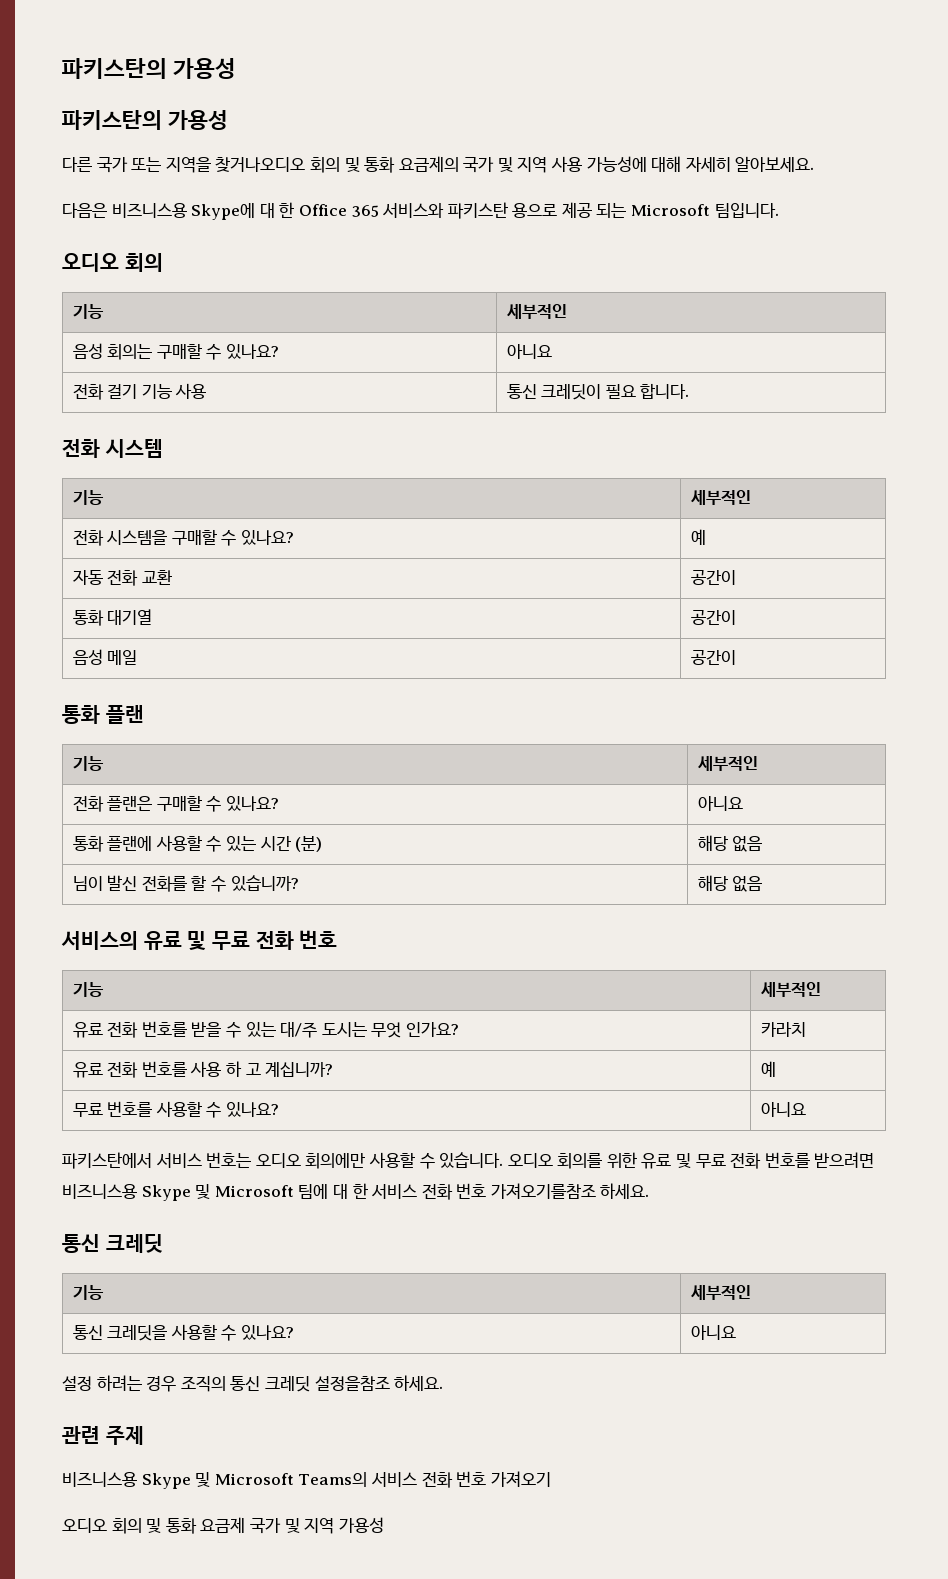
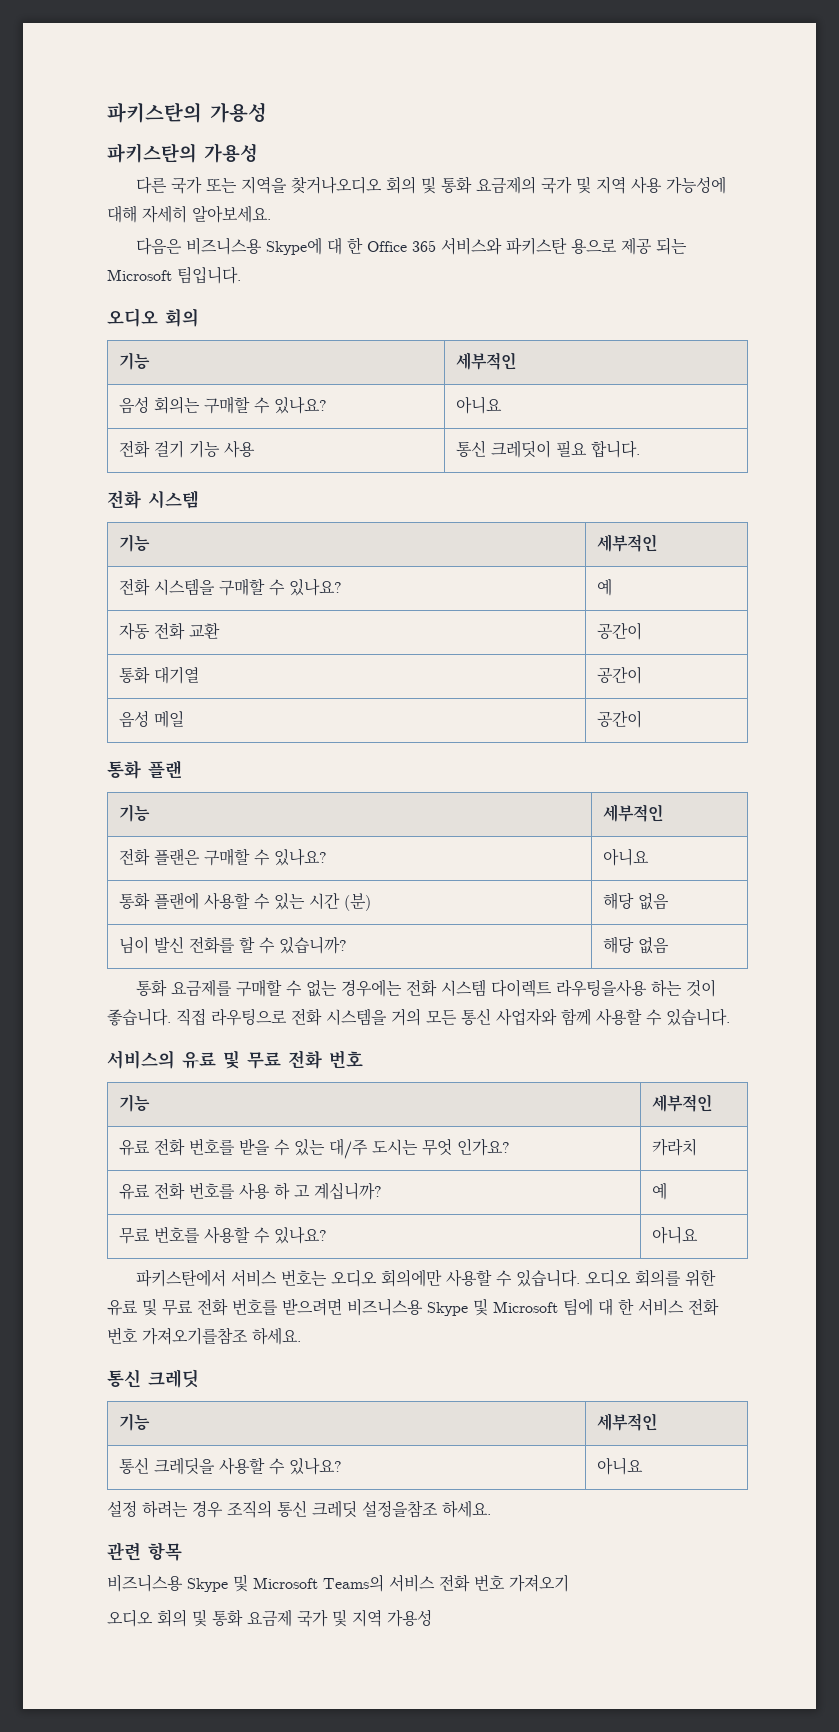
(763, 884) none -> [135,979,716,997] [107,1008,730,1026] // 통화 요금제를 구매할 수 없는 경우에는 전화 시스템 다이렉트 라우팅을사용 하는 것이 좋습니다. 직접 라우팅으로 전화 시스템을 거의 모든 통신 사업자와 함께 사용할 수 있습니다.
[105,1425,144,1445] 주제 -> [148,1542,182,1561] 항목

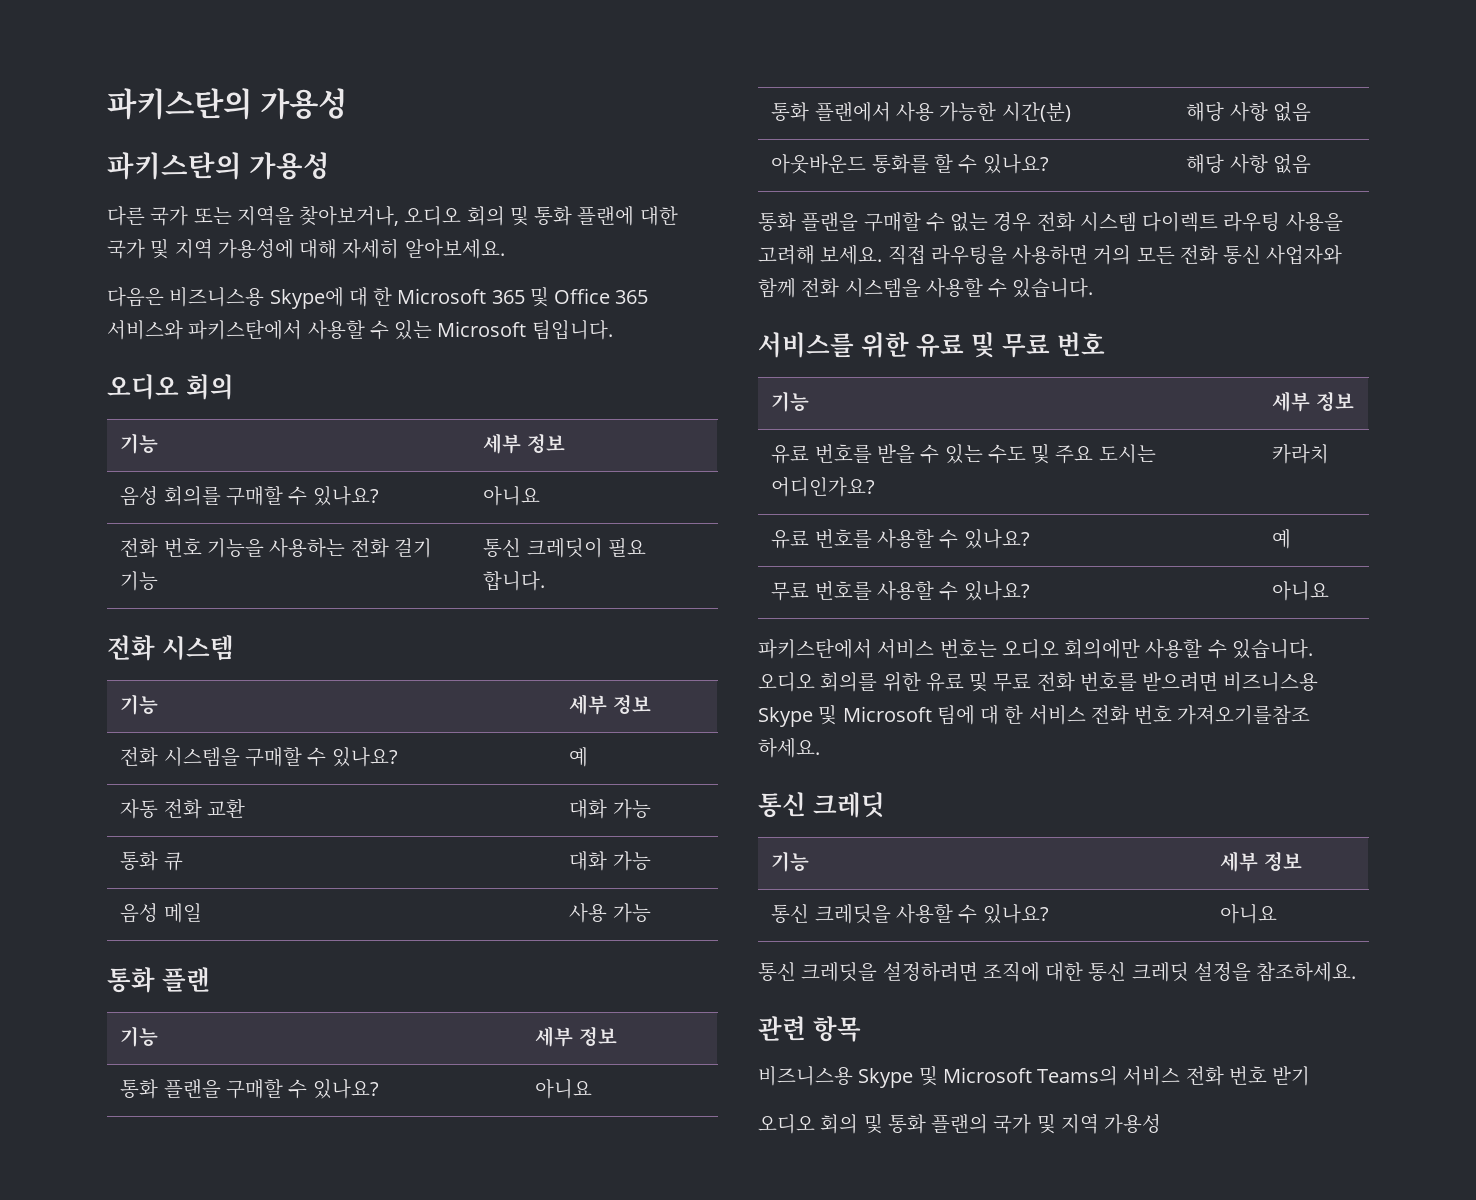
[290,176,726,194] 찾거나오디오 회의 및 통화 요금제의 국가 및 지역 사용 가능성에 -> [299,205,678,226] [107,239,294,259] 찾아보거나, 오디오 회의 및 통화 플랜에 대한 국가 및 지역 가용성에
[366,237,687,255] Office 365 서비스와 파키스탄 용으로 제공 되는 -> [397,287,649,307] [107,320,433,340] Microsoft 365 및 Office 365 서비스와 파키스탄에서 사용할 수 있는
[455,352,516,370] [118,396,200,414] 세부적인 // 음성 회의는 -> [483,433,565,454] [120,486,221,506] 세부 정보 // 음성 회의를
(150, 449) none -> [163,538,389,558] 번호 기능을 사용하는 전화
[223,440,255,458] 사용 -> (159, 581) none
[596,534,657,552] 세부적인 -> [569,694,651,715] 세부 정보
[596,622,642,640] [118,666,199,684] [596,666,642,684] 공간이 // 통화 대기열 | 공간이 -> [569,799,651,819] [120,851,183,871] [569,851,651,871] 대화 가능 // 통화 큐 | 대화 가능
[596,710,642,728] 공간이 -> [569,903,651,923] 사용 가능
[602,804,663,822] [118,848,200,866] 세부적인 // 전화 플랜은 -> [535,1026,617,1047] [120,1079,221,1099] 세부 정보 // 통화 플랜을
[153,892,371,911] [602,892,669,910] [118,936,235,954] 플랜에 사용할 수 있는 시간 (분) | 해당 없음 // 님이 발신 전화를 -> [814,102,1071,122] [1186,102,1311,122] [771,154,929,174] 플랜에서 사용 가능한 시간(분) | 해당 사항 없음 // 아웃바운드 통화를
[278,936,347,954] [602,936,634,954] 있습니까? | 해당 -> [982,154,1049,174] [1186,154,1268,174] 있나요? | 해당 사항
[170,979,232,997] 요금제를 -> [801,212,859,231] 플랜을
[340,979,402,997] 경우에는 -> [993,212,1032,232] 경우
[555,979,716,997] [107,1008,387,1026] 라우팅을사용 하는 것이 좋습니다. 직접 라우팅으로 전화 시스템을 -> [1223,212,1343,232] [758,245,1089,265] 라우팅 사용을 고려해 보세요. 직접 라우팅을 사용하면
(457, 1017) none -> [1179,245,1218,265] 전화
(591, 1017) none -> [801,278,921,298] 전화 시스템을
[107,1050,322,1069] 서비스의 유료 및 무료 전화 -> [758,332,1050,358] 서비스를 위한 유료 및 무료
[651,1094,712,1112] [118,1138,185,1156] 세부적인 // 유료 전화 -> [1272,391,1354,412] [771,445,810,464] 세부 정보 // 유료
[328,1138,510,1159] [651,1138,697,1156] [118,1182,382,1200] 대/주 도시는 무엇 인가요? | 카라치 // 유료 전화 번호를 사용 하 고 계십니까? -> [987,444,1156,464] [771,477,876,497] [1272,444,1330,464] [771,529,1030,549] 수도 및 주요 도시는 어디인가요? | 카라치 // 유료 번호를 사용할 수 있나요?
[596,1413,657,1431] 세부적인 -> [1220,851,1302,872] 세부 정보
[107,1500,491,1518] 설정 하려는 경우 조직의 통신 크레딧 설정을참조 하세요. -> [758,962,1357,982] 통신 크레딧을 설정하려면 조직에 대한 통신 크레딧 설정을 참조하세요.
[509,1574,569,1592] [107,1609,292,1627] 가져오기 // 오디오 회의 및 통화 요금제 -> [1272,1066,1311,1086] [758,1114,989,1134] 받기 // 오디오 회의 및 통화 플랜의

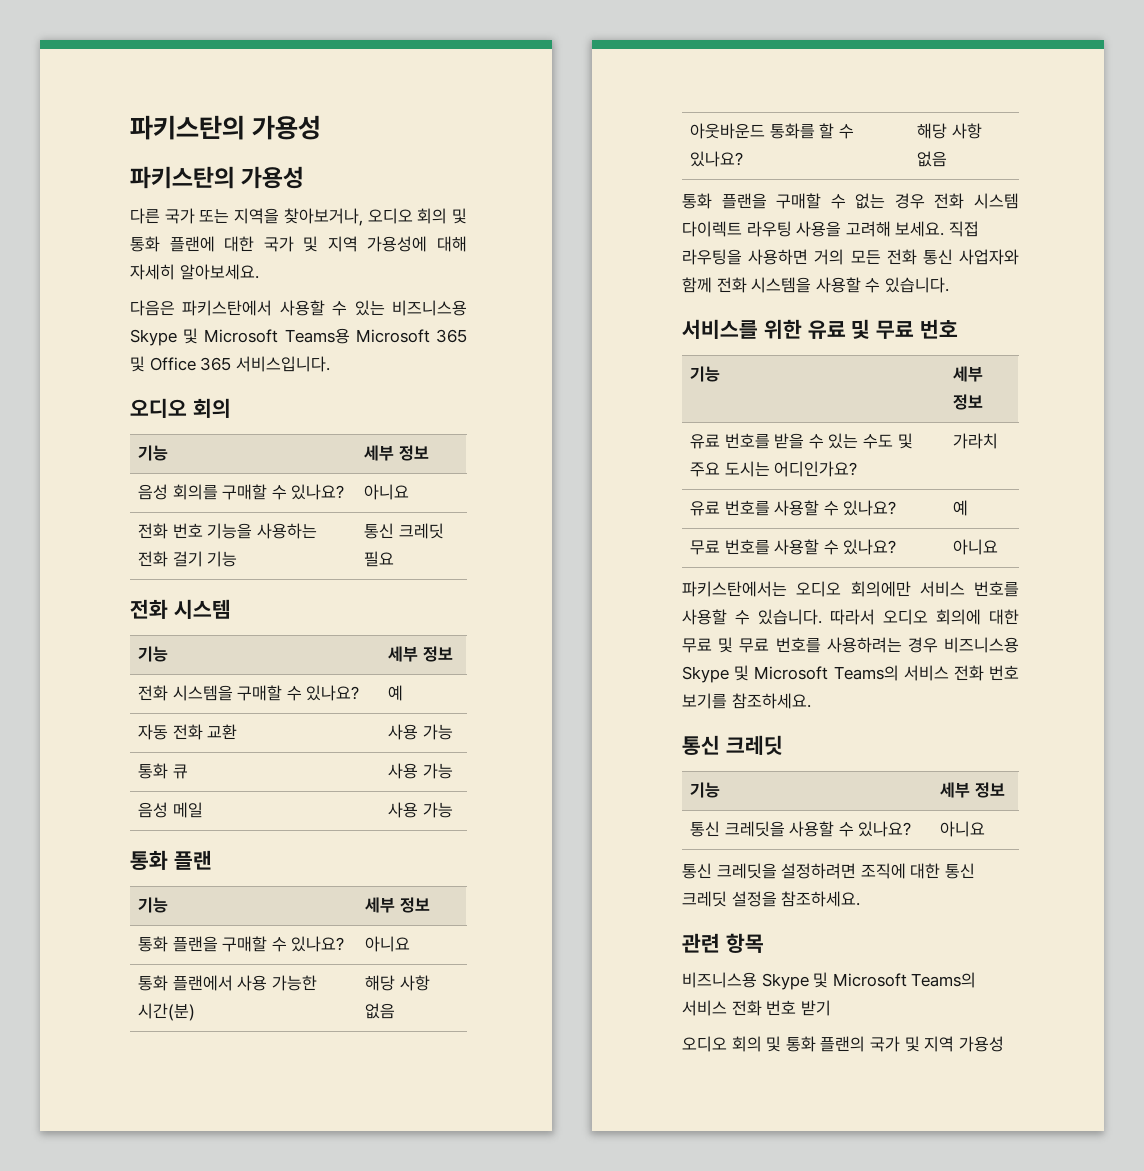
[169,287,393,309] 비즈니스용 Skype에 대 한 -> [182,300,467,316] [130,328,350,346] 파키스탄에서 사용할 수 있는 비즈니스용 Skype 및 Microsoft Teams용
[107,320,613,340] 서비스와 파키스탄에서 사용할 수 있는 Microsoft 팀입니다. -> [235,356,330,372] 서비스입니다.
[526,538,603,558] 크레딧이 -> [398,523,444,539] 크레딧
[483,571,546,591] 합니다. -> (395, 559) none
[569,799,608,819] 대화 -> [388,724,419,740] 사용
[569,851,608,871] 대화 -> [388,763,419,779] 사용
[1272,444,1330,464] 카라치 -> [953,433,999,449] 가라치
[758,639,1313,659] [758,672,1319,692] [758,705,1311,727] [758,738,820,758] 파키스탄에서 서비스 번호는 오디오 회의에만 사용할 수 있습니다. 오디오 회의를 위한 유료 및 무료 전화 번호를 받으려면 비즈니스용 Skype 및 Microsoft 팀에 대 한 서비스 전화 번호 가져오기를참조 하세요. -> [682,581,1019,597] [682,609,1019,625] [682,637,1019,653] [682,665,1019,683] [682,693,811,709] 파키스탄에서는 오디오 회의에만 서비스 번호를 사용할 수 있습니다. 따라서 오디오 회의에 대한 무료 및 무료 번호를 사용하려는 경우 비즈니스용 Skype 및 Microsoft Teams의 서비스 전화 번호 보기를 참조하세요.

